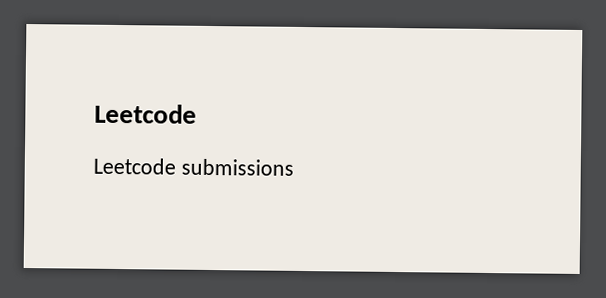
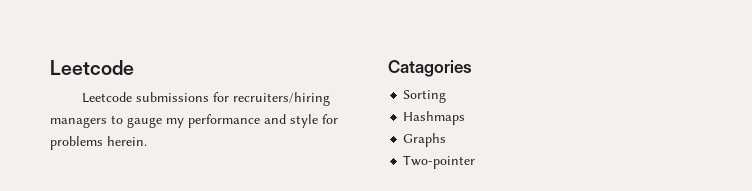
(294, 167) none -> [213,92,331,106] [50,114,338,128] [50,136,147,150] [388,60,472,77] [403,90,447,103] [403,111,466,125] [403,133,447,147] [403,155,476,169] for recruiters/hiring managers to gauge my performance and style for problems herein. // Catagories // Sorting // Hashmaps // Graphs // Two-pointer

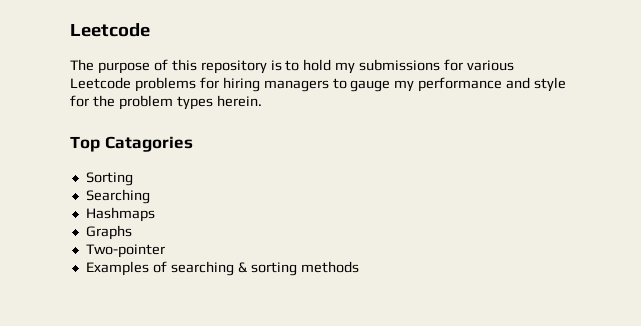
[82,92,331,106] Leetcode submissions for recruiters/hiring -> [70,59,515,74] [70,77,260,92] The purpose of this repository is to hold my submissions for various Leetcode problems for hiring
[50,136,103,150] problems -> [92,95,213,110] the problem types
(147, 141) none -> [70,136,100,152] Top
(447, 96) none -> [85,189,150,204] // Searching
(476, 162) none -> [85,261,359,276] // Examples of searching & sorting methods

